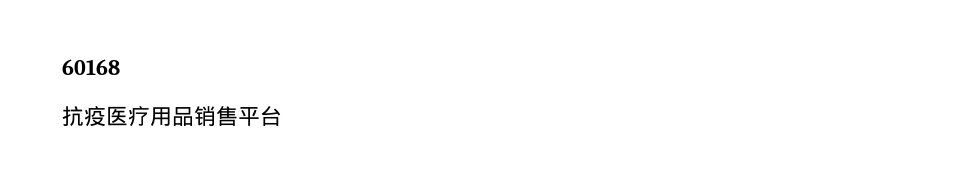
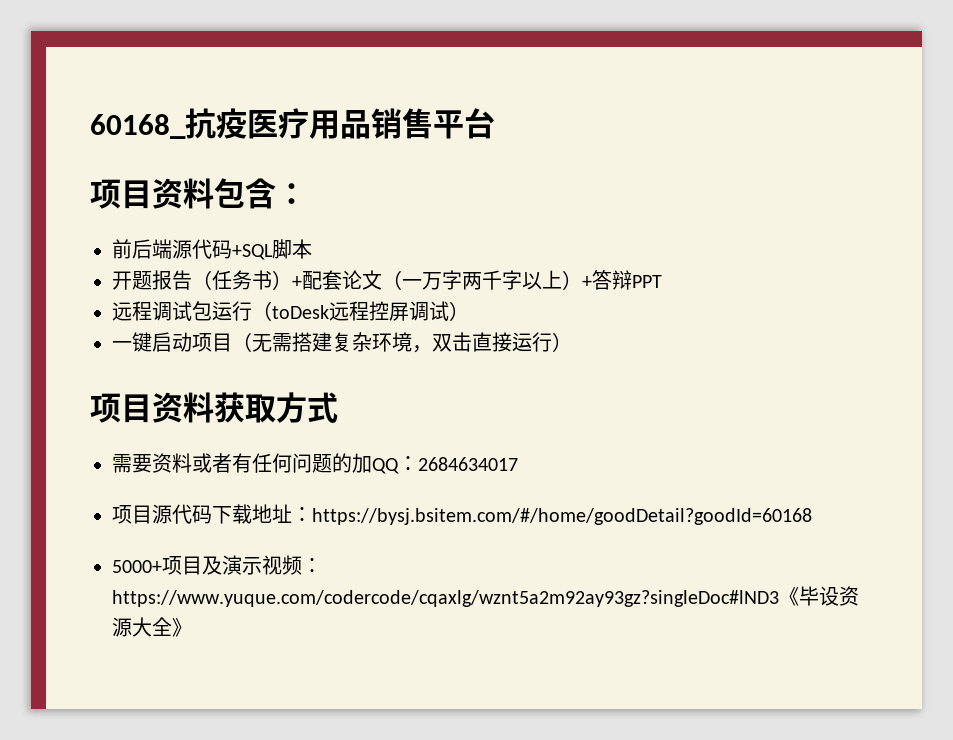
[62,59,120,75] 60168 // -> [90,114,186,139] 60168_
(282, 116) none -> [90,178,307,209] [112,239,312,260] [112,270,662,290] [112,301,469,321] [112,332,572,353] [90,392,338,423] [112,453,518,474] [112,504,812,525] [112,555,322,575] [112,586,859,607] [112,617,192,637] // 项目资料包含： // 前后端源代码+SQL脚本 // 开题报告（任务书）+配套论文（一万字两千字以上）+答辩PPT // 远程调试包运行（toDesk远程控屏调试） // 一键启动项目（无需搭建复杂环境，双击直接运行） // 项目资料获取方式 // 需要资料或者有任何问题的加QQ：2684634017 // 项目源代码下载地址：https://bysj.bsitem.com/#/home/goodDetail?goodId=60168 // 5000+项目及演示视频：https://www.yuque.com/codercode/cqaxlg/wznt5a2m92ay93gz?singleDoc#lND3《毕设资源大全》

